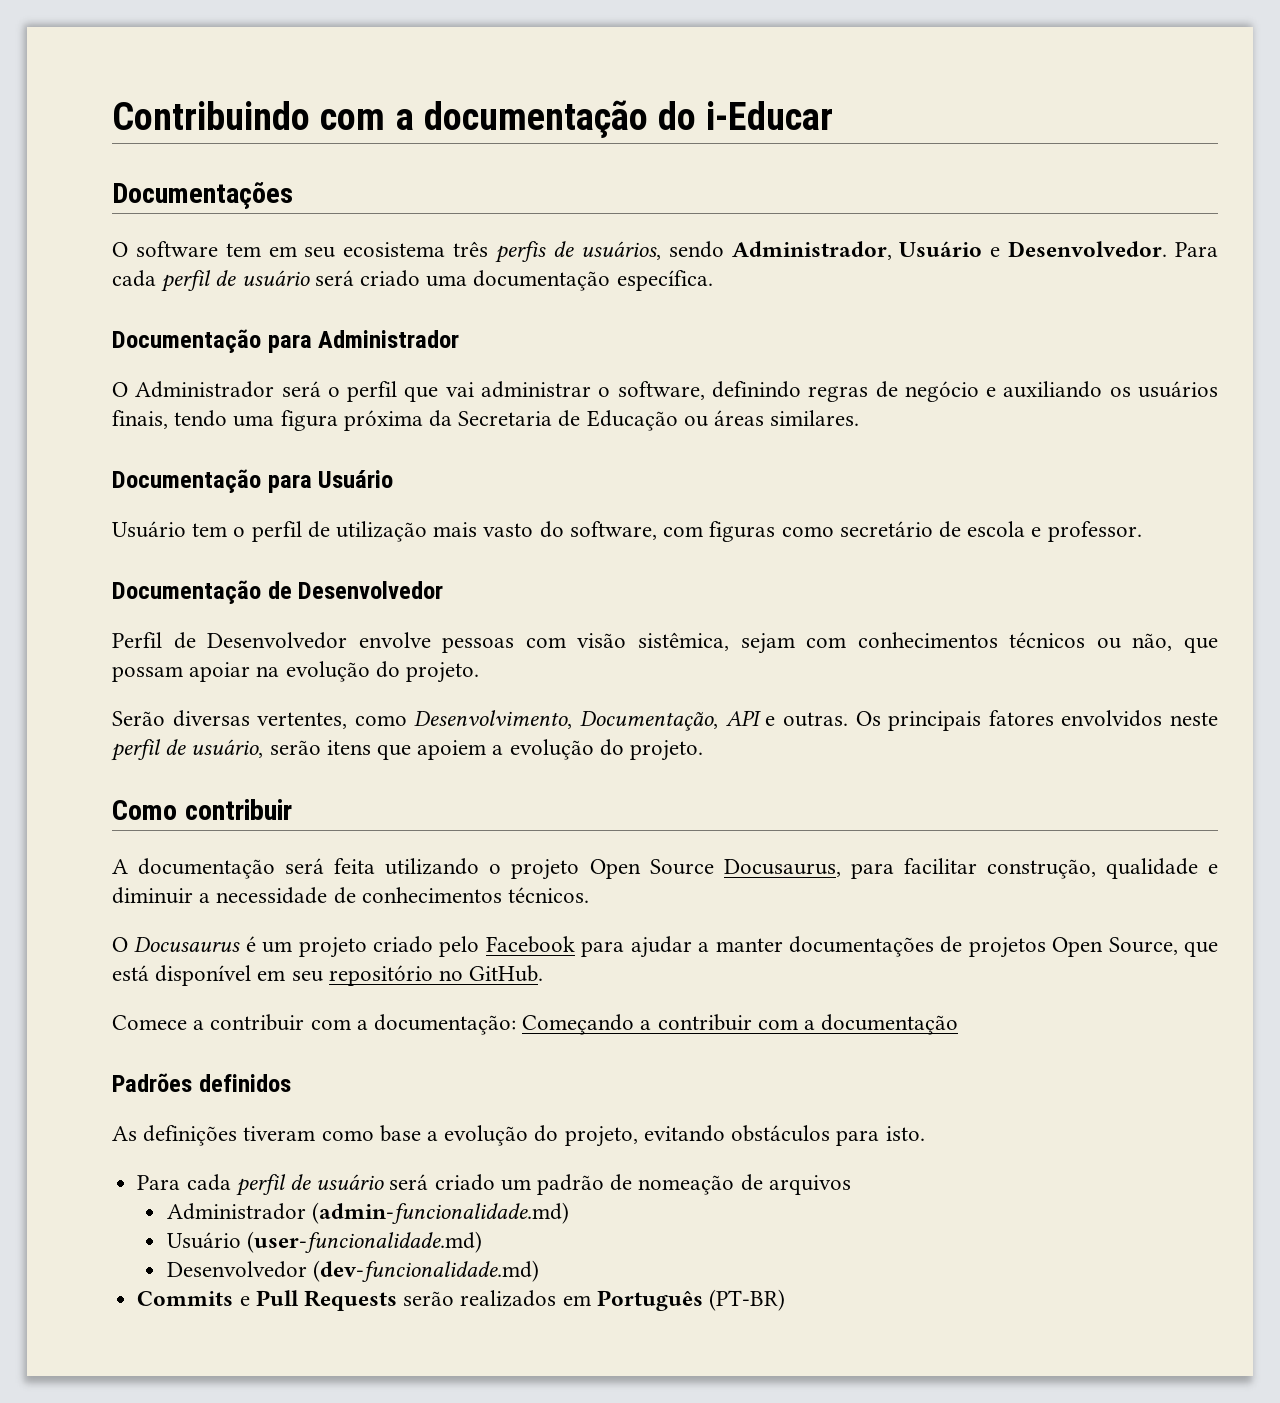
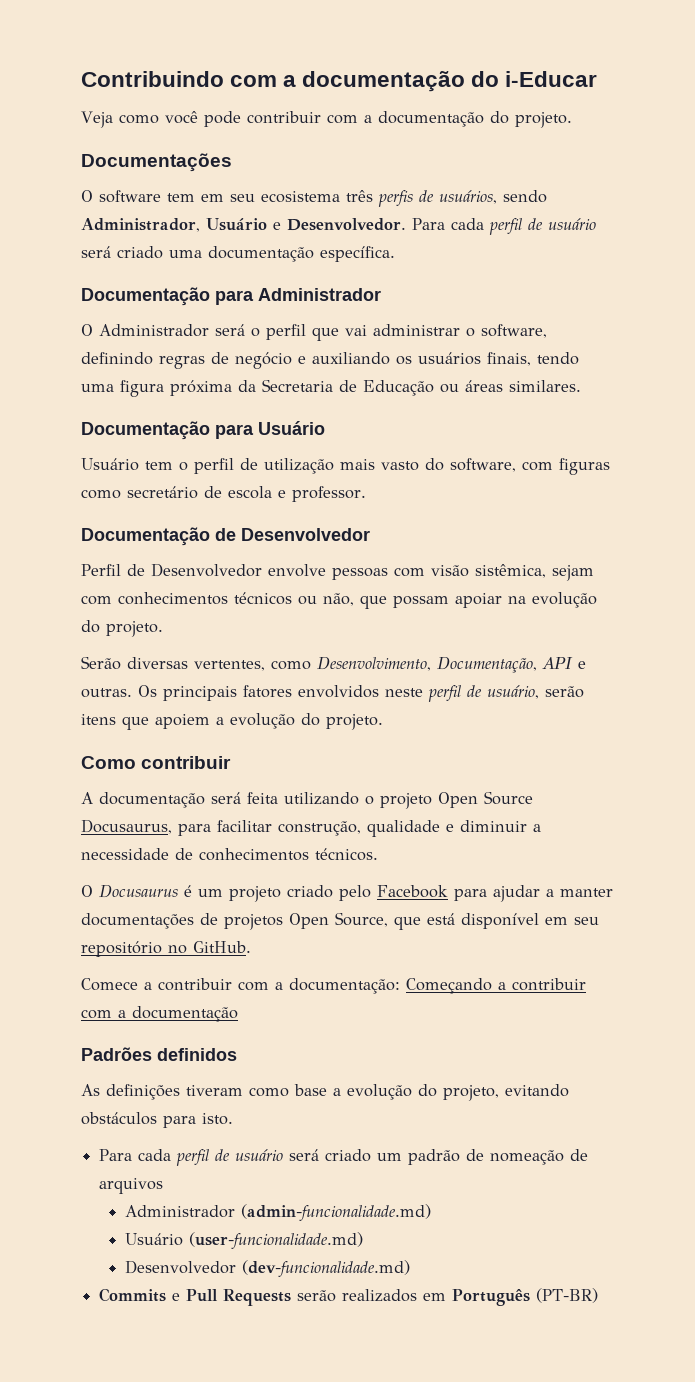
(834, 115) none -> [81,111,572,128] // Veja como você pode contribuir com a documentação do projeto.

